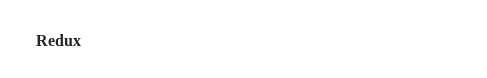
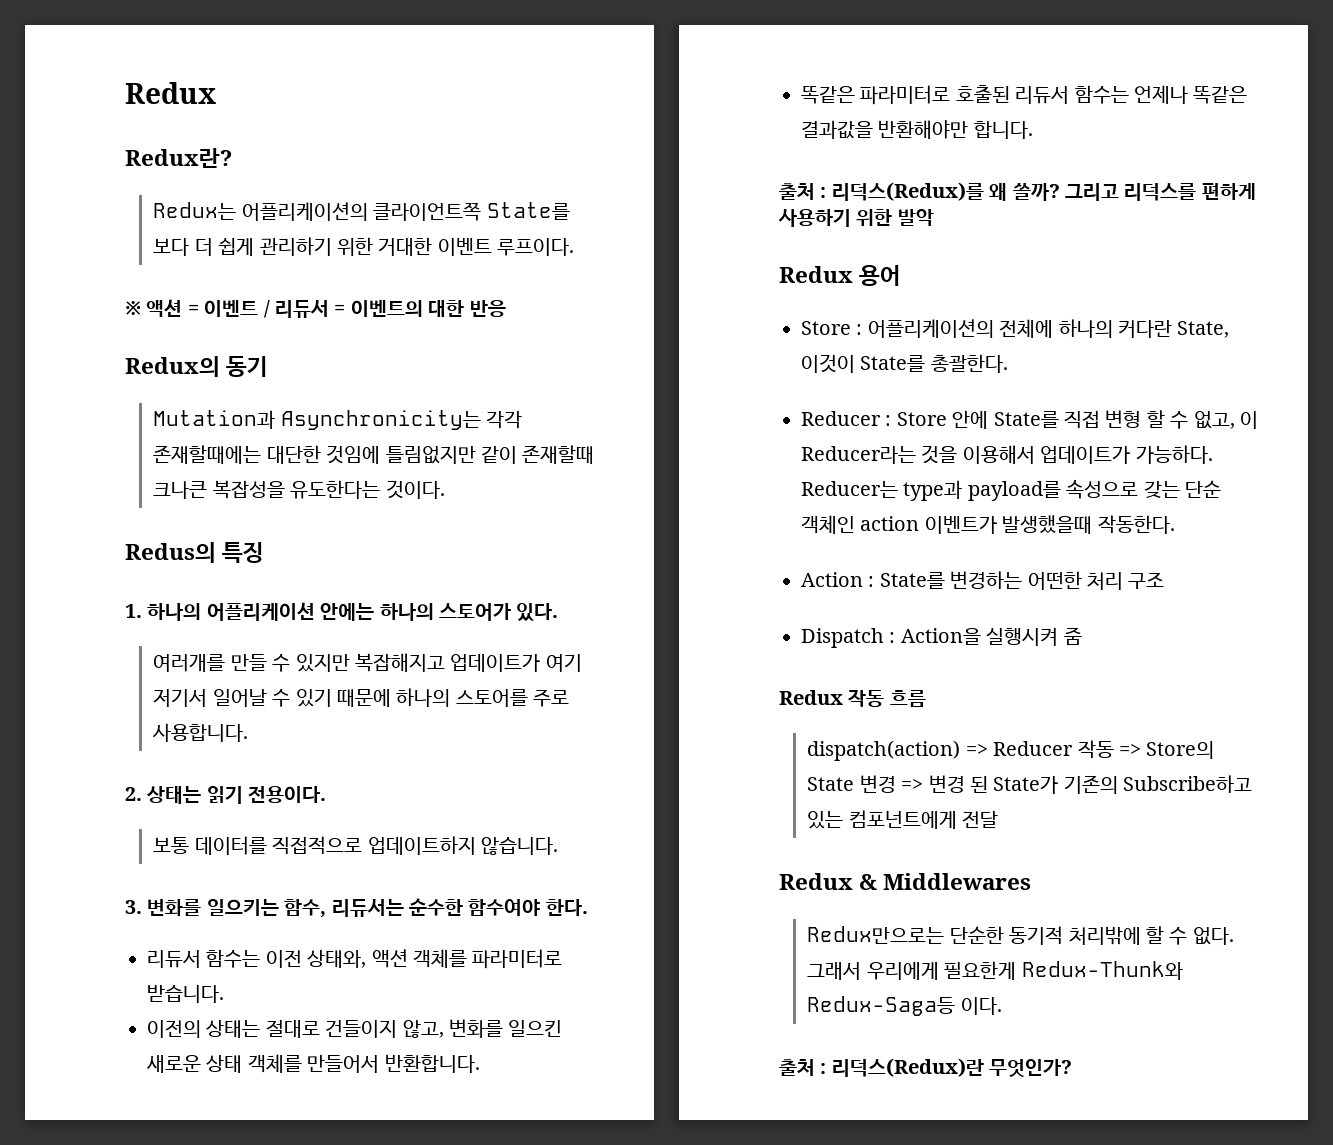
[36,34,81,46] Redux -> [125,82,216,104] [125,148,232,168] [153,202,570,221] [153,237,575,256] [125,299,506,318] [125,356,269,377] [153,410,523,430] [153,445,595,464] [153,480,445,499] [125,542,265,563] [125,602,559,621] [153,653,582,672] [153,688,570,707] [152,723,249,742] [125,786,327,804] [153,836,559,855] [125,898,588,918] [147,949,563,969] [147,985,224,1003] [147,1019,563,1038] [146,1054,480,1073] [801,85,1248,105] [801,120,1033,139] [779,182,1256,201] [778,209,934,227] [779,265,902,286] [801,319,1230,338] [801,354,1008,373] [801,410,1258,429] [801,445,1213,464] [801,479,1221,501] [801,515,1175,534] [801,571,1165,590] [801,627,1082,648] [779,689,926,707] [807,740,1215,761] [807,775,1253,794] [807,810,999,829] [779,873,1032,890] [807,926,1234,945] [807,961,1183,980] [807,996,1002,1016] [779,1058,1073,1077] Redux // Redux란? // Redux는 어플리케이션의 클라이언트쪽 State를 보다 더 쉽게 관리하기 위한 거대한 이벤트 루프이다. // ※ 액션 = 이벤트 / 리듀서 = 이벤트의 대한 반응 // Redux의 동기 // Mutation과 Asynchronicity는 각각 존재할때에는 대단한 것임에 틀림없지만 같이 존재할때 크나큰 복잡성을 유도한다는 것이다. // Redus의 특징 // 1. 하나의 어플리케이션 안에는 하나의 스토어가 있다. // 여러개를 만들 수 있지만 복잡해지고 업데이트가 여기 저기서 일어날 수 있기 때문에 하나의 스토어를 주로 사용합니다. // 2. 상태는 읽기 전용이다. // 보통 데이터를 직접적으로 업데이트하지 않습니다. // 3. 변화를 일으키는 함수, 리듀서는 순수한 함수여야 한다. // 리듀서 함수는 이전 상태와, 액션 객체를 파라미터로 받습니다. // 이전의 상태는 절대로 건들이지 않고, 변화를 일으킨 새로운 상태 객체를 만들어서 반환합니다. // 똑같은 파라미터로 호출된 리듀서 함수는 언제나 똑같은 결과값을 반환해야만 합니다. // 출처 : 리덕스(Redux)를 왜 쓸까? 그리고 리덕스를 편하게 사용하기 위한 발악 // Redux 용어 // Store : 어플리케이션의 전체에 하나의 커다란 State, 이것이 State를 총괄한다. // Reducer : Store 안에 State를 직접 변형 할 수 없고, 이 Reducer라는 것을 이용해서 업데이트가 가능하다. Reducer는 type과 payload를 속성으로 갖는 단순 객체인 action 이벤트가 발생했을때 작동한다. // Action : State를 변경하는 어떤한 처리 구조 // Dispatch : Action을 실행시켜 줌 // Redux 작동 흐름 // dispatch(action) => Reducer 작동 => Store의 State 변경 => 변경 된 State가 기존의 Subscribe하고 있는 컴포넌트에게 전달 // Redux & Middlewares // Redux만으로는 단순한 동기적 처리밖에 할 수 없다. 그래서 우리에게 필요한게 Redux-Thunk와 Redux-Saga등 이다. // 출처 : 리덕스(Redux)란 무엇인가?

